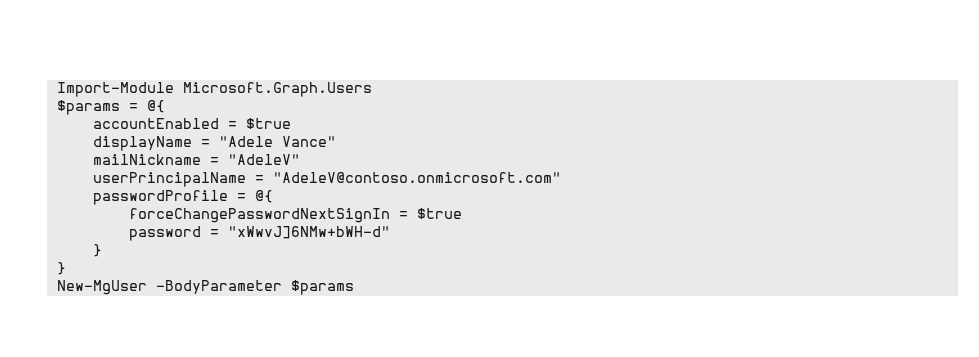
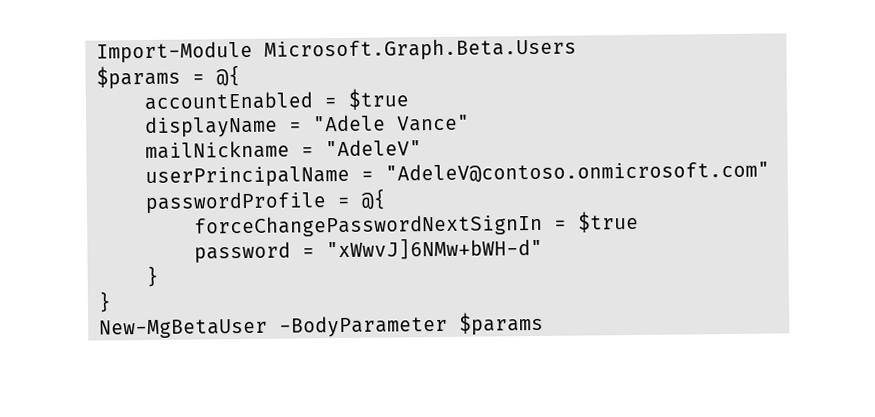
[182,82,372,97] Microsoft.Graph.Users -> [263,37,577,62] Microsoft.Graph.Beta.Users
[56,280,147,295] New-MgUser -> [98,318,268,339] New-MgBetaUser

